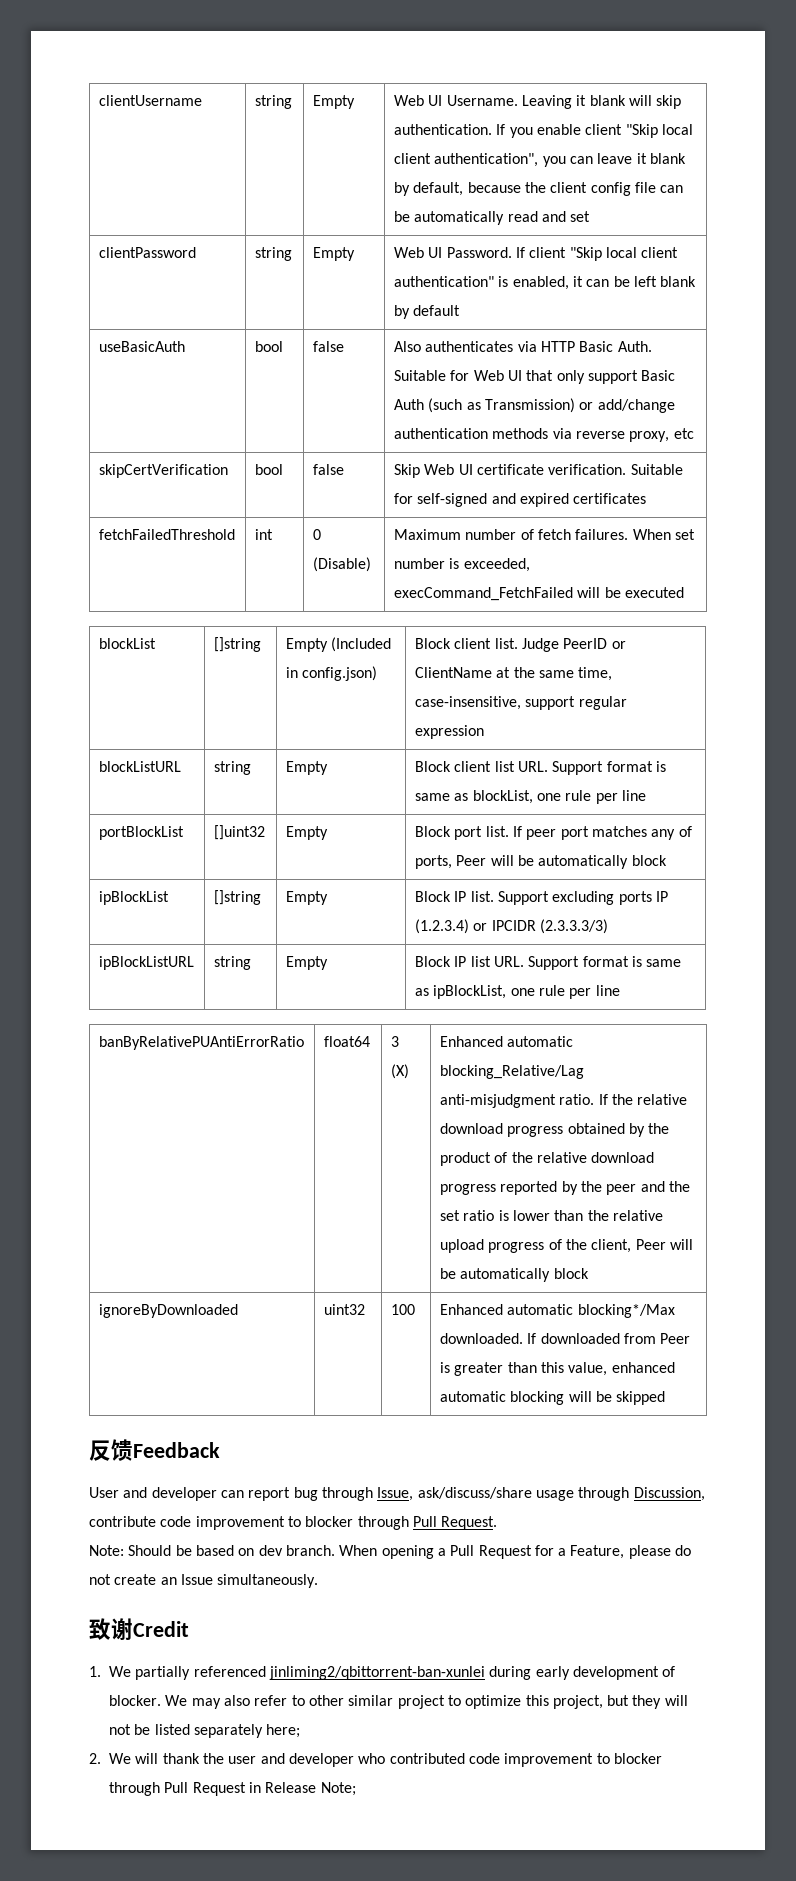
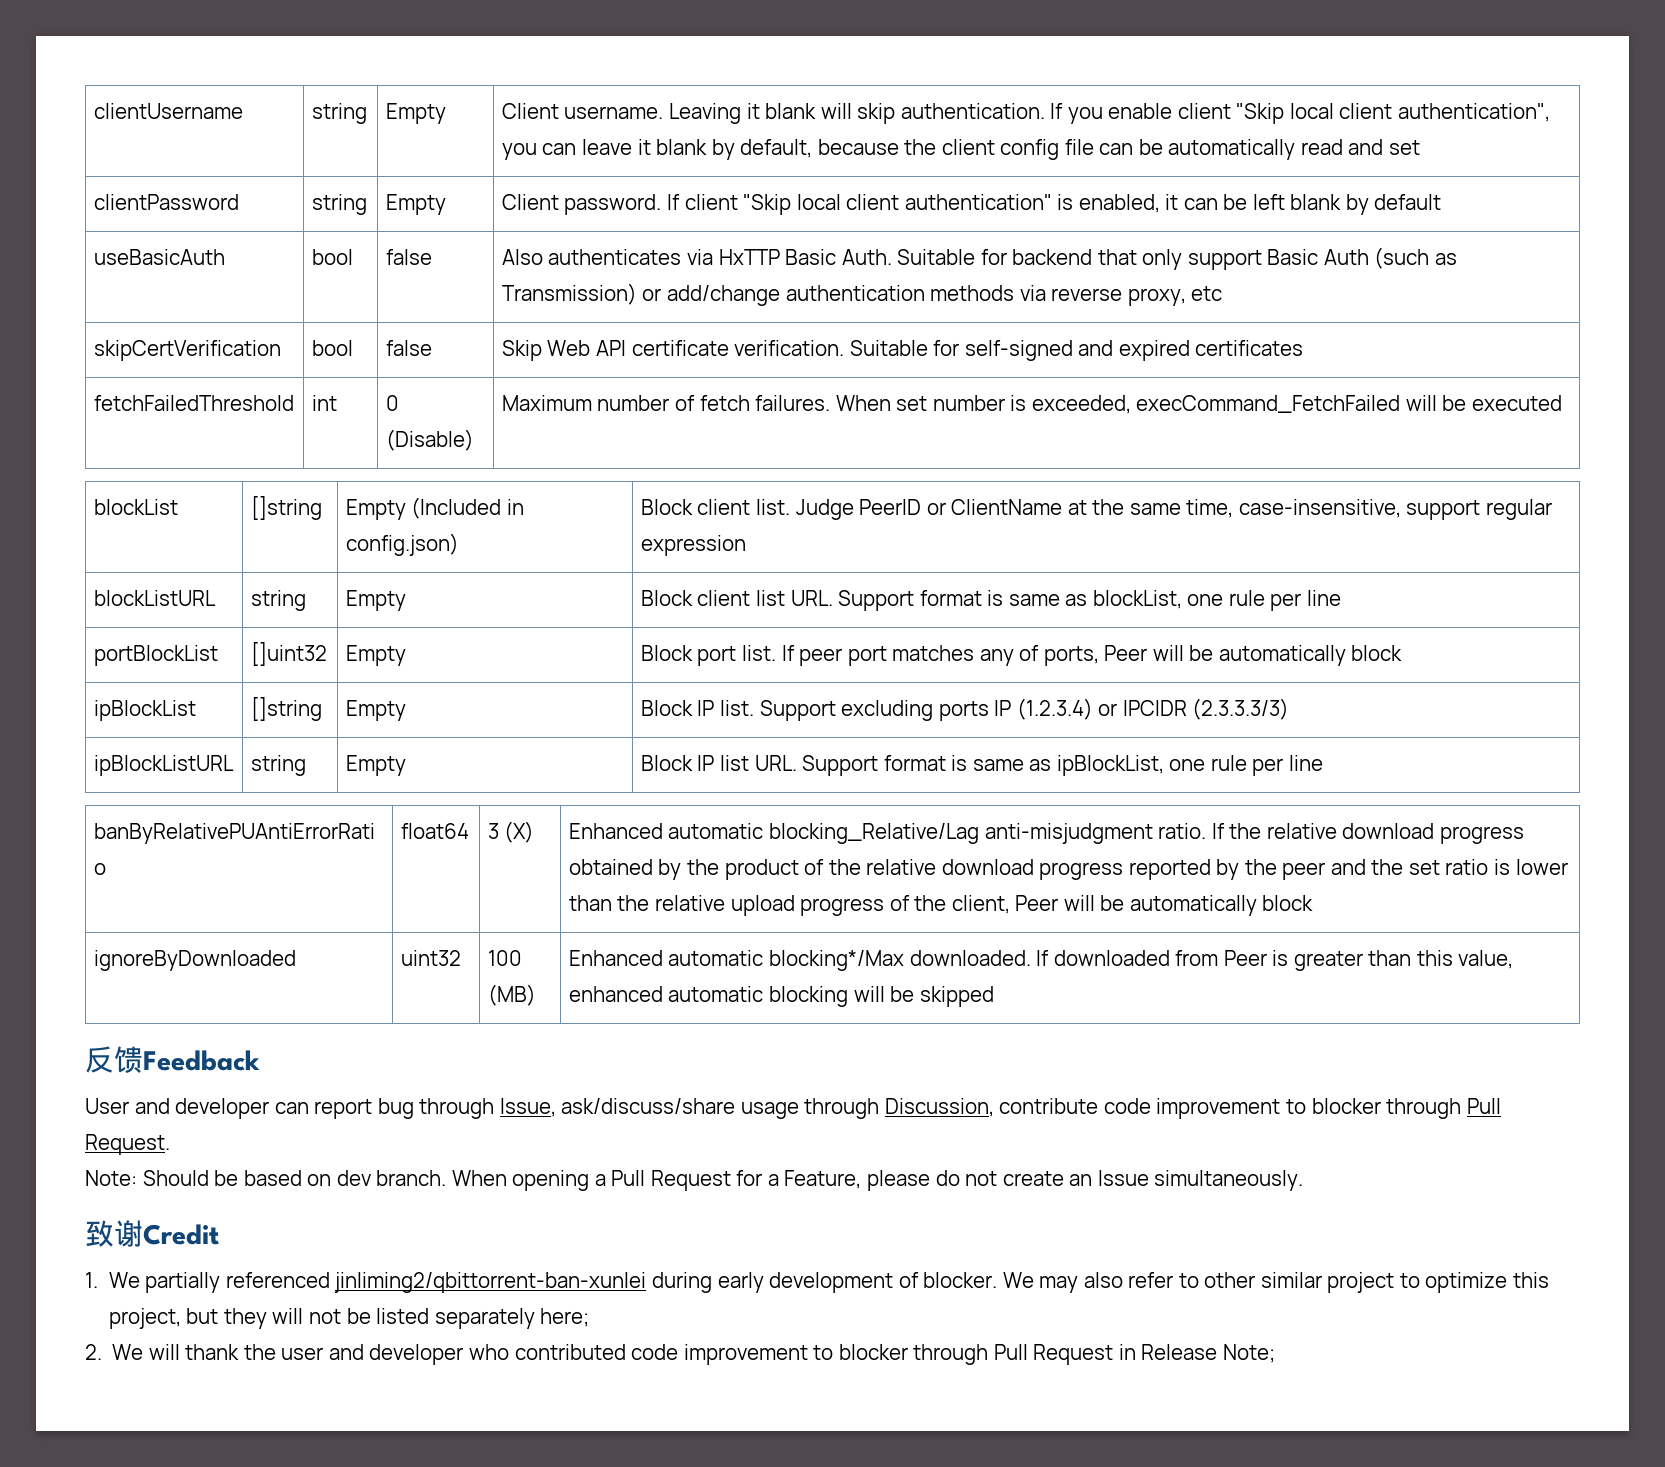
[393,95,518,106] Web UI Username. -> [501,103,664,119] Client username.
[393,247,512,258] Web UI Password. -> [501,194,662,215] Client password.
[540,341,575,352] HTTP -> [718,249,780,265] HxTTP
[473,370,522,381] Web UI -> [1012,249,1093,265] backend
[458,464,473,475] UI -> [595,340,626,356] API
(415, 1309) none -> [487,984,536,1006] (MB)

